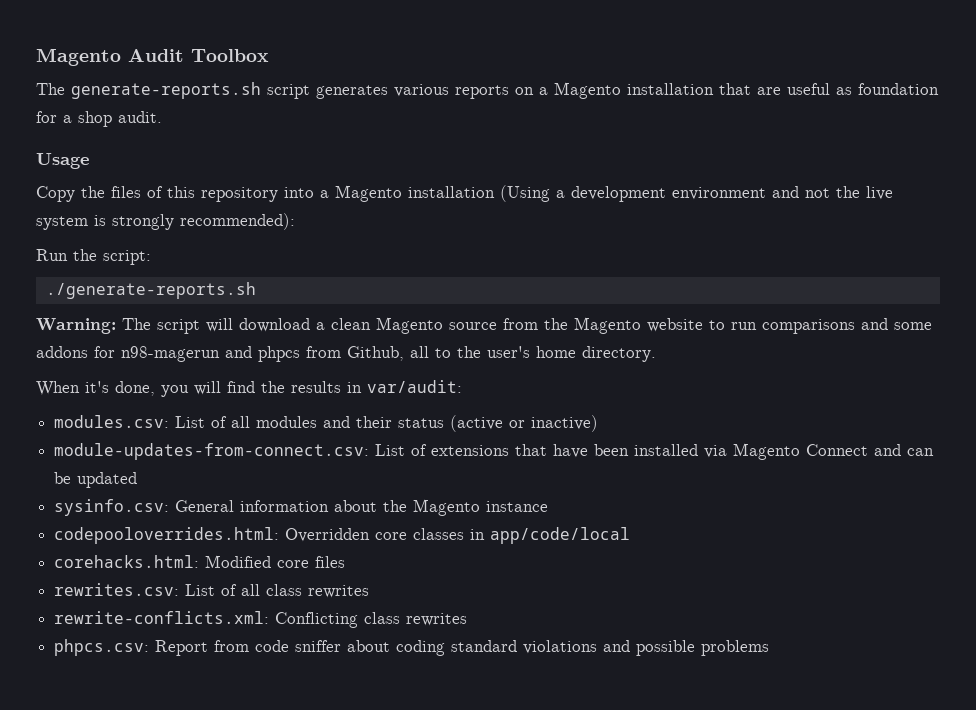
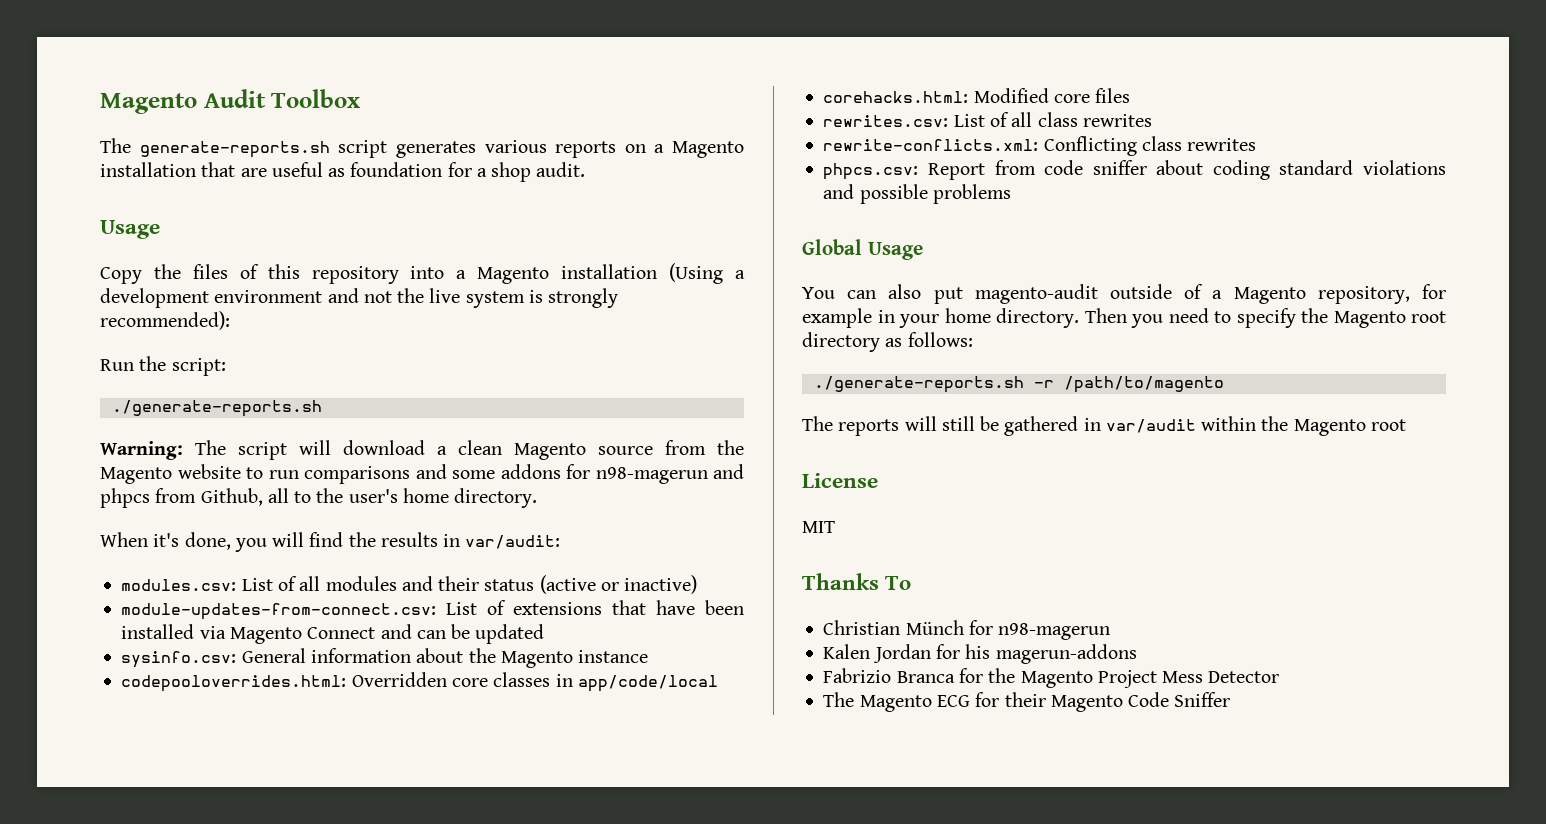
(770, 648) none -> [802,239,923,260] [802,284,1446,304] [802,308,1446,328] [802,332,973,352] [813,376,1224,393] [802,416,1406,436] [802,473,878,488] [802,521,835,533] [802,573,912,590] [823,620,1111,640] [823,644,1137,664] [823,668,1280,688] [823,692,1231,712] // Global Usage // You can also put magento-audit outside of a Magento repository, for example in your home directory. Then you need to specify the Magento root directory as follows: // ./generate-reports.sh -r /path/to/magento // The reports will still be gathered in var/audit within the Magento root // License // MIT // Thanks To // Christian Münch for n98-magerun // Kalen Jordan for his magerun-addons // Fabrizio Branca for the Magento Project Mess Detector // The Magento ECG for their Magento Code Sniffer

